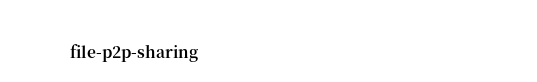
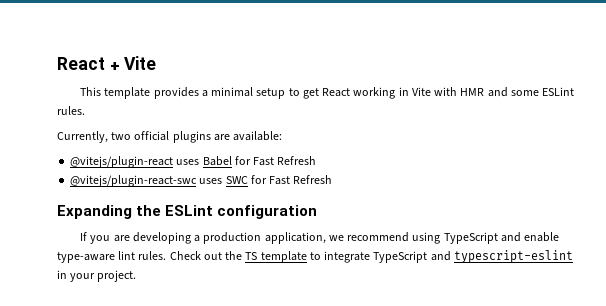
[70,44,198,62] file-p2p-sharing -> [57,56,157,70] [80,87,575,99] [57,106,85,115] [57,131,283,143] [70,156,317,168] [70,175,333,187] [57,205,318,219] [80,232,560,244] [57,250,573,263] [57,270,137,282] React + Vite // This template provides a minimal setup to get React working in Vite with HMR and some ESLint rules. // Currently, two official plugins are available: // @vitejs/plugin-react uses Babel for Fast Refresh // @vitejs/plugin-react-swc uses SWC for Fast Refresh // Expanding the ESLint configuration // If you are developing a production application, we recommend using TypeScript and enable type-aware lint rules. Check out the TS template to integrate TypeScript and typescript-eslint in your project.

